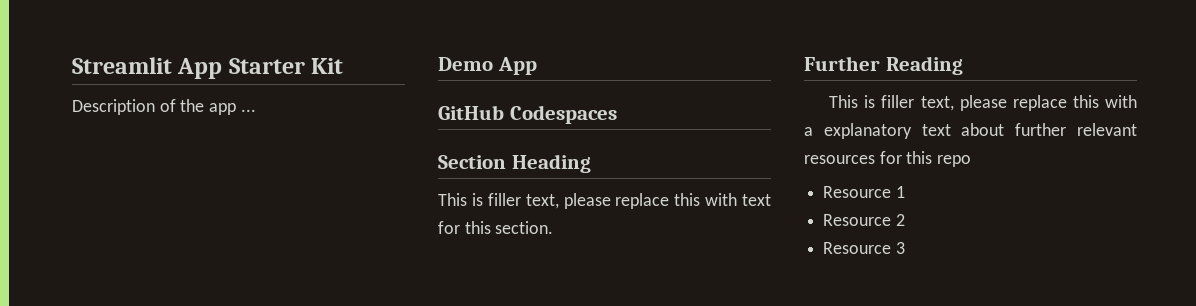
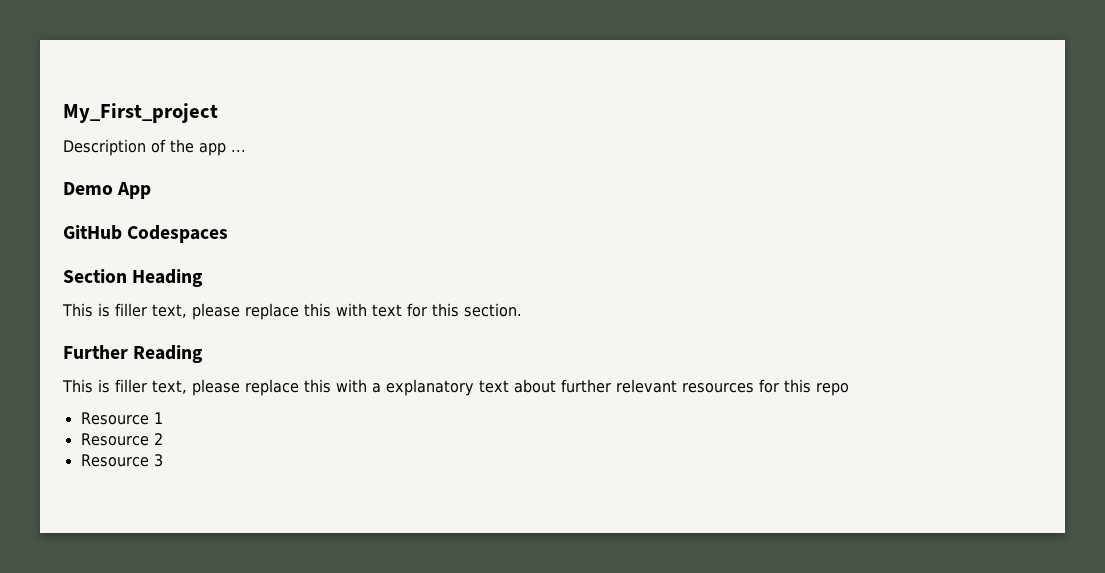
[72,57,344,79] Streamlit App Starter Kit -> [63,103,218,123] My_First_project

